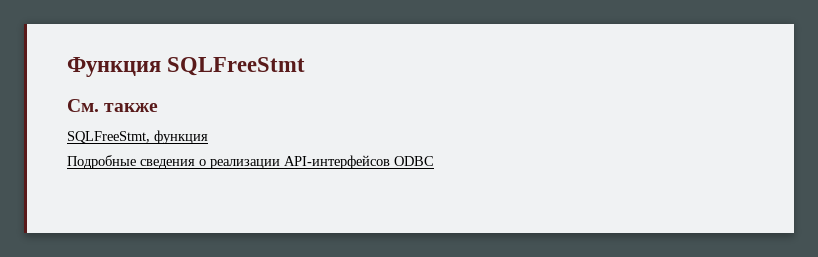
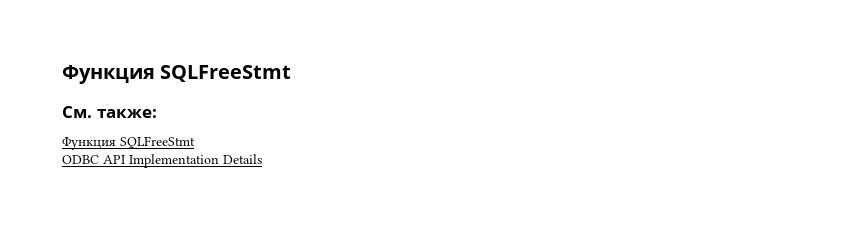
[104,103,159,112] [67,130,208,144] [67,155,434,169] также // SQLFreeStmt, функция // Подробные сведения о реализации API-интерфейсов ODBC -> [96,109,157,118] [62,136,195,150] [62,154,262,168] также: // Функция SQLFreeStmt // ODBC API Implementation Details

